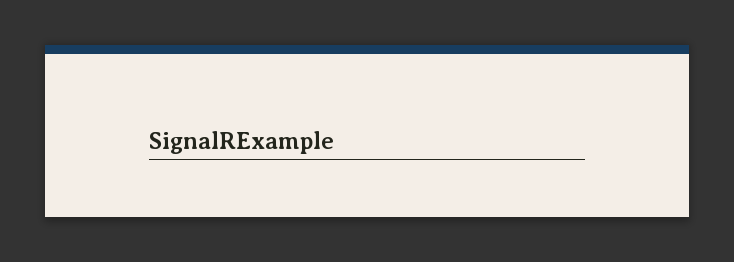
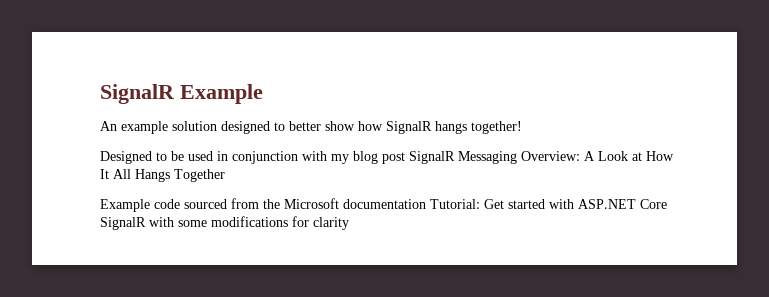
[149,131,334,154] SignalRExample -> [100,84,263,104] [100,121,522,134] [100,151,674,164] [100,169,225,182] [100,198,667,212] [100,216,349,230] SignalR Example // An example solution designed to better show how SignalR hangs together! // Designed to be used in conjunction with my blog post SignalR Messaging Overview: A Look at How It All Hangs Together // Example code sourced from the Microsoft documentation Tutorial: Get started with ASP.NET Core SignalR with some modifications for clarity

